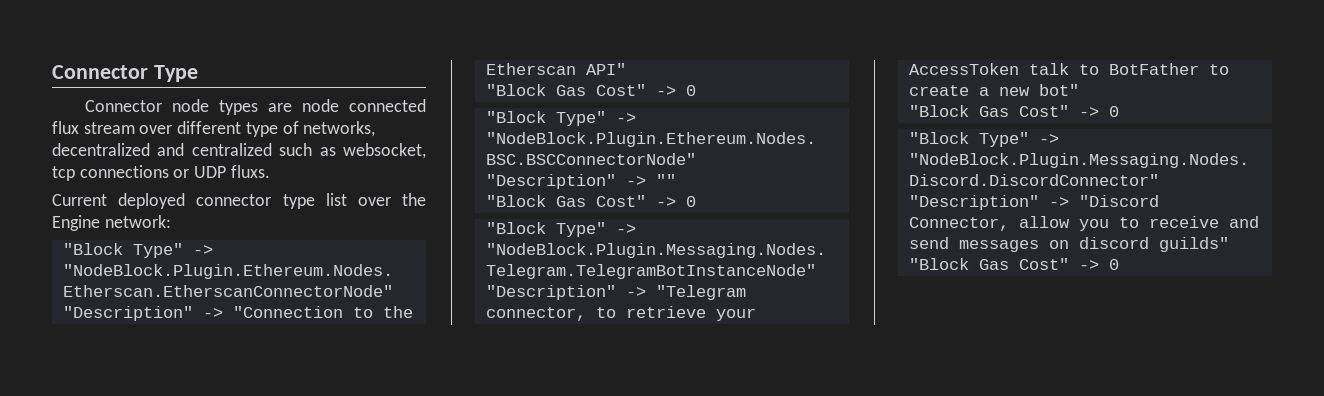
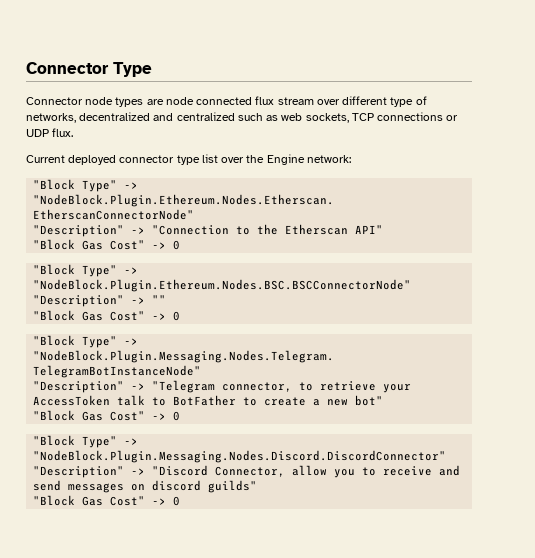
[343,143,426,159] [52,166,75,181] websocket, tcp -> [281,113,374,123] web sockets, TCP
[230,165,270,178] fluxs. -> [52,128,74,137] flux.

